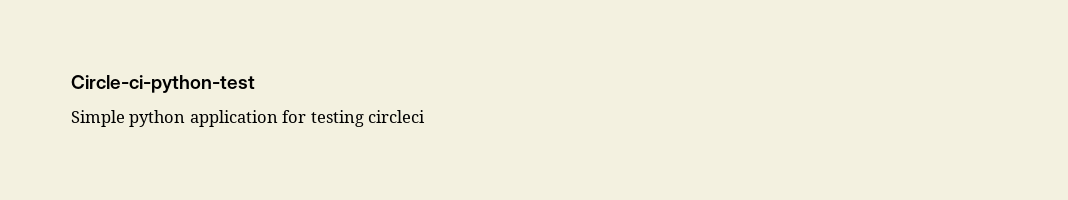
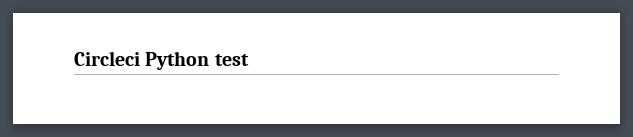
[71,75,255,93] [71,110,426,127] Circle-ci-python-test // Simple python application for testing circleci -> [74,51,249,70] Circleci Python test

